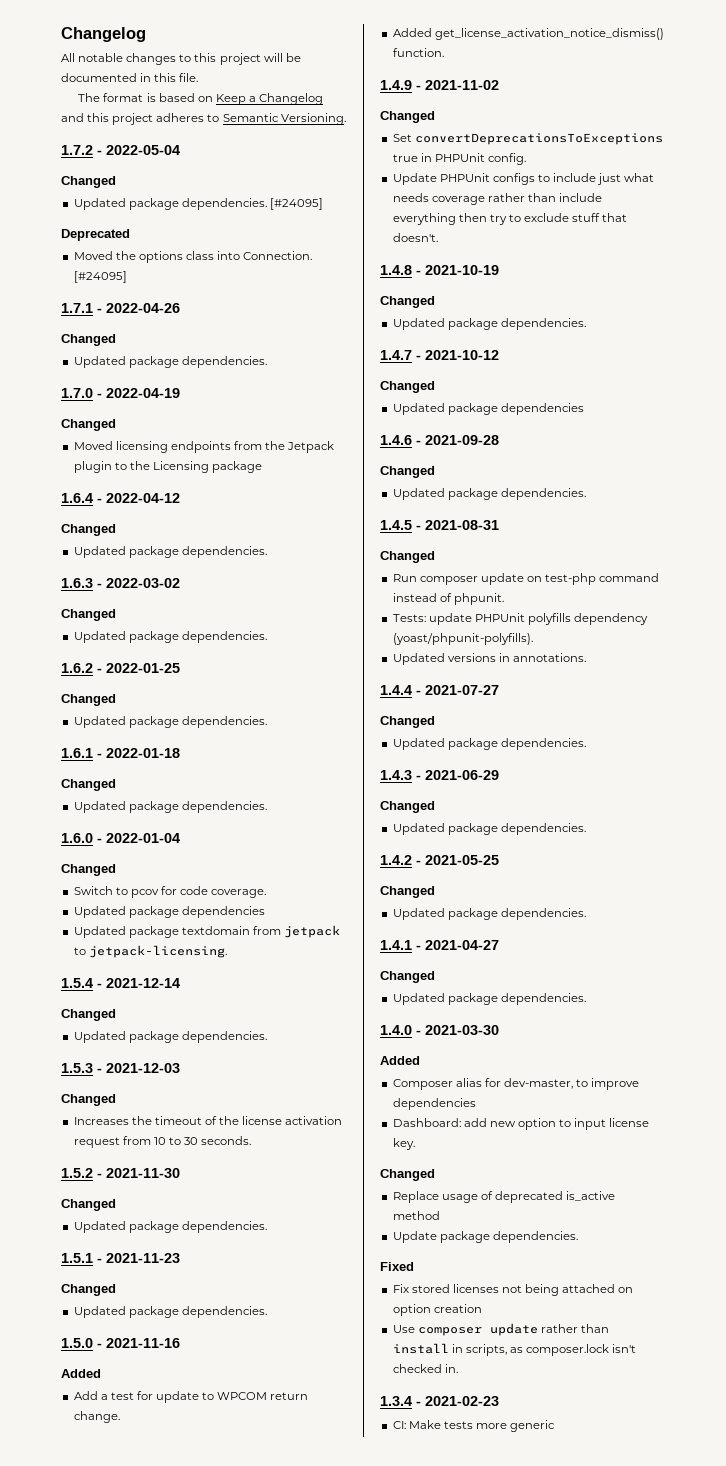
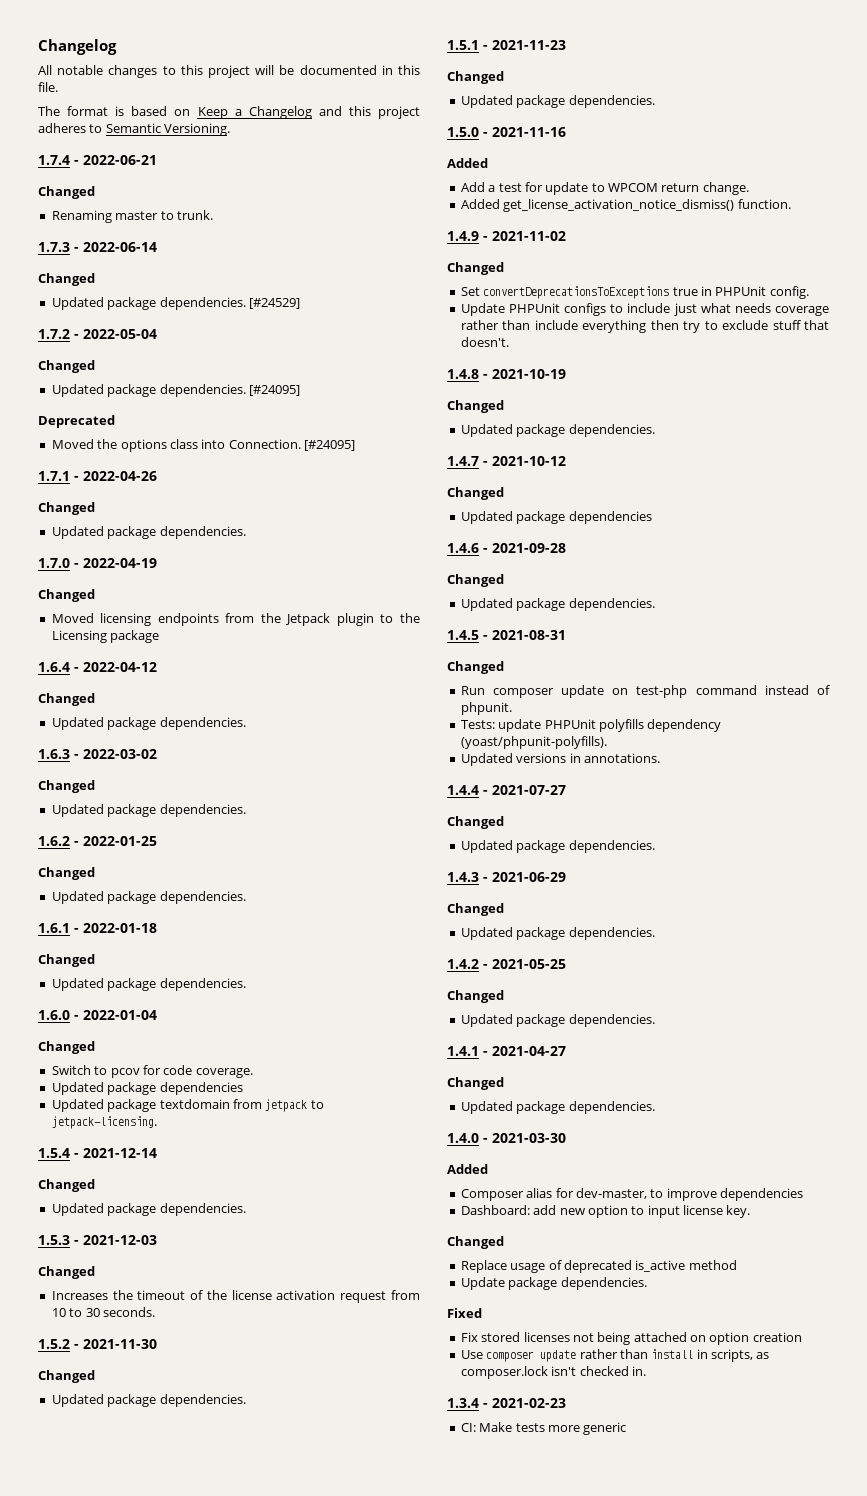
(346, 119) none -> [38,155,157,165] [38,186,95,199] [51,210,213,223] [38,242,157,252] [38,273,95,286] [51,297,300,310] // 1.7.4 - 2022-06-21 // Changed // Renaming master to trunk. // 1.7.3 - 2022-06-14 // Changed // Updated package dependencies. [#24529]

